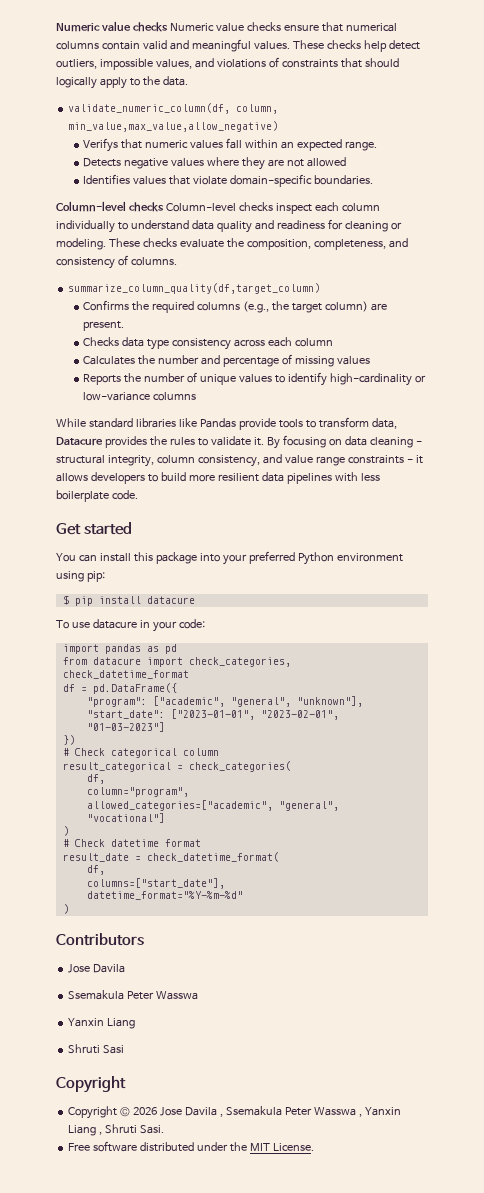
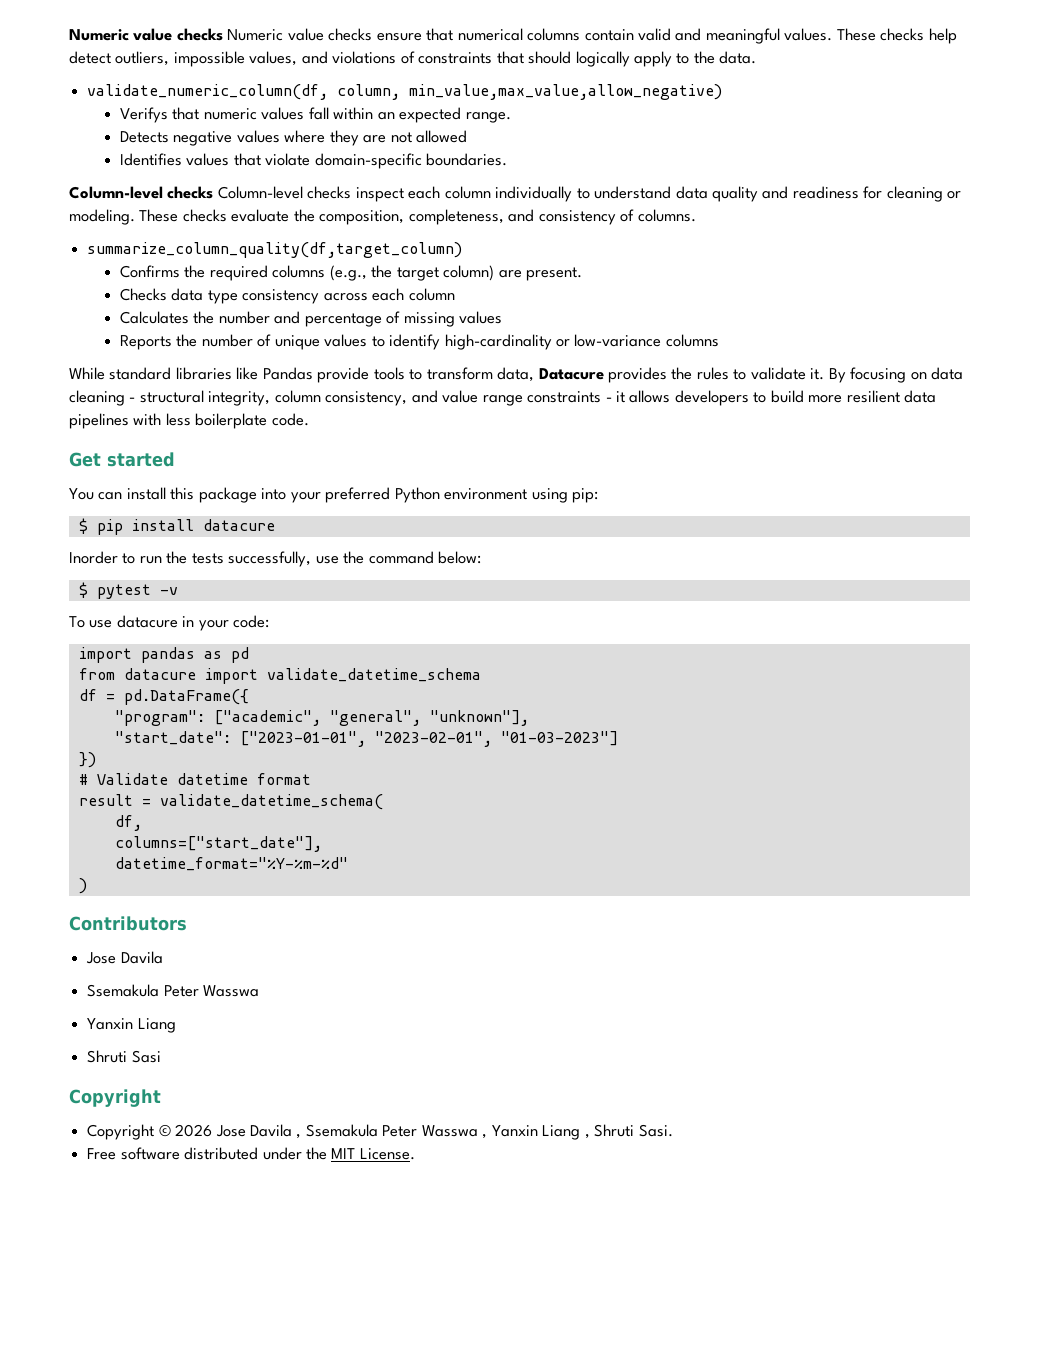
(195, 600) none -> [69,551,482,567] [78,582,178,599] // Inorder to run the tests successfully, use the command below: // $ pytest -v
[188,657,291,667] [62,670,189,679] check_categories, check_datetime_format -> [266,668,481,682] validate_datetime_schema
[74,748,219,758] [62,761,291,772] [86,774,105,784] [86,787,189,797] [86,800,339,811] [86,813,165,823] [62,826,69,836] [62,839,105,847] Check categorical column // result_categorical = check_categories( // df, // column="program", // allowed_categories=["academic", "general", "vocational"] // ) // # Check -> [96,773,168,785] Validate
[62,852,279,862] result_date = check_datetime_format( -> [78,794,383,810] result = validate_datetime_schema(

